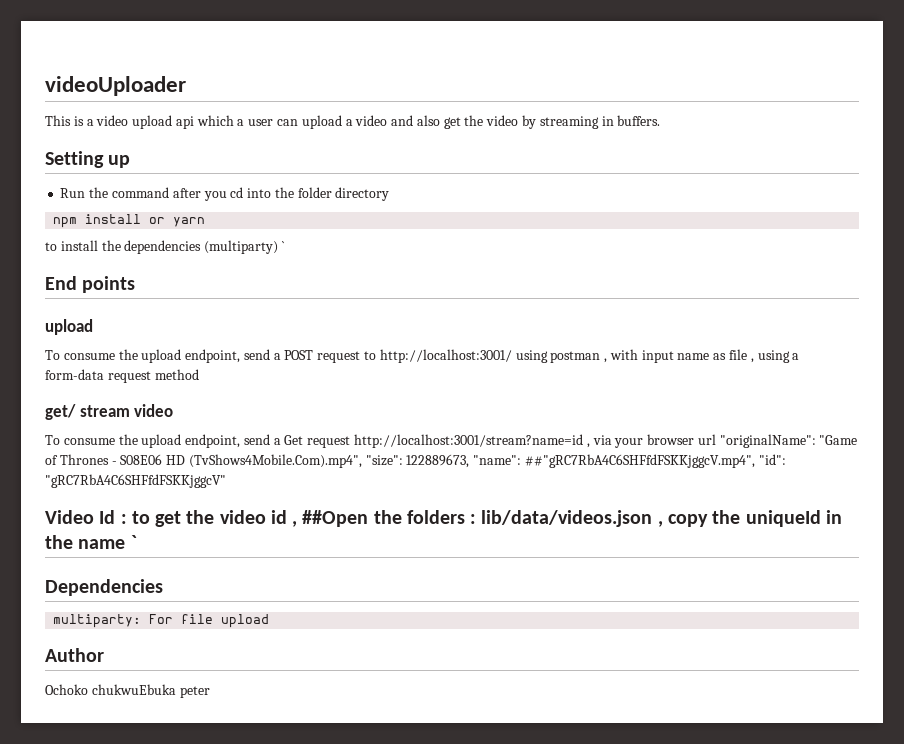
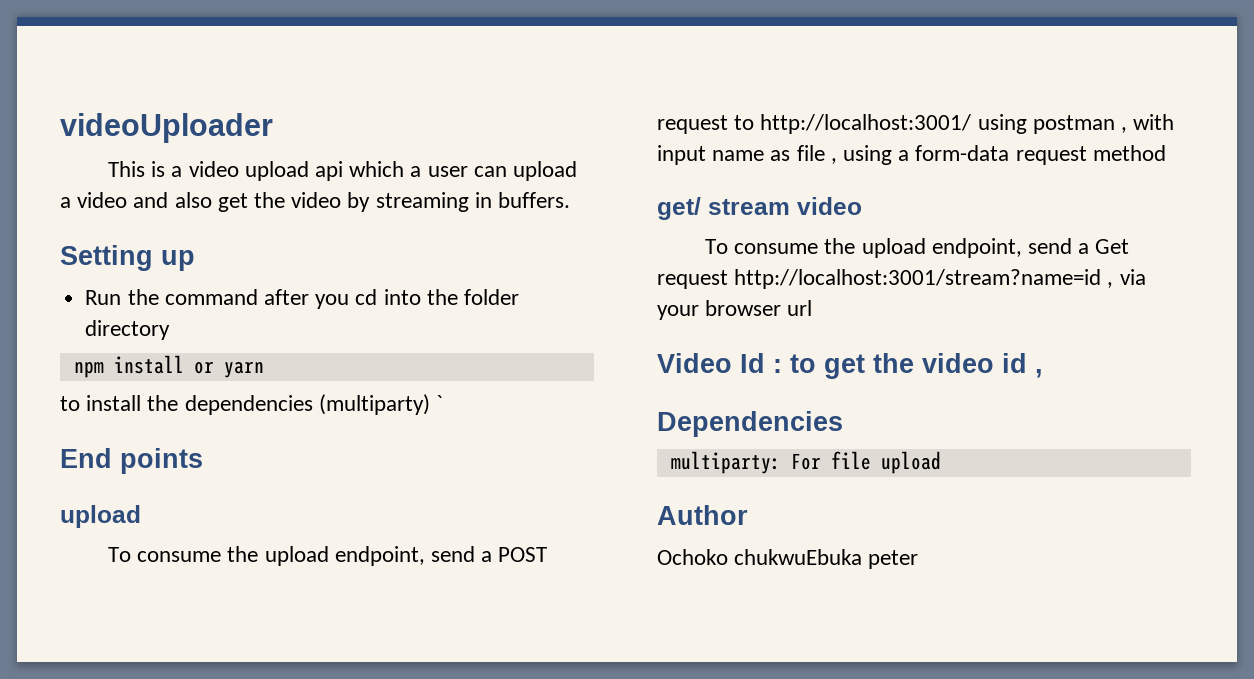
[719,434,858,448] [45,454,786,468] [45,474,226,488] "originalName": "Game of Thrones - S08E06 HD (TvShows4Mobile.Com).mp4", "size": 122889673, "name": ##"gRC7RbA4C6SHFfdFSKKjggcV.mp4", "id": "gRC7RbA4C6SHFfdFSKKjggcV" -> (813, 308) none
[302,510,842,527] [45,535,137,549] ##Open the folders : lib/data/videos.json , copy the uniqueId in the name ` -> (1043, 373) none

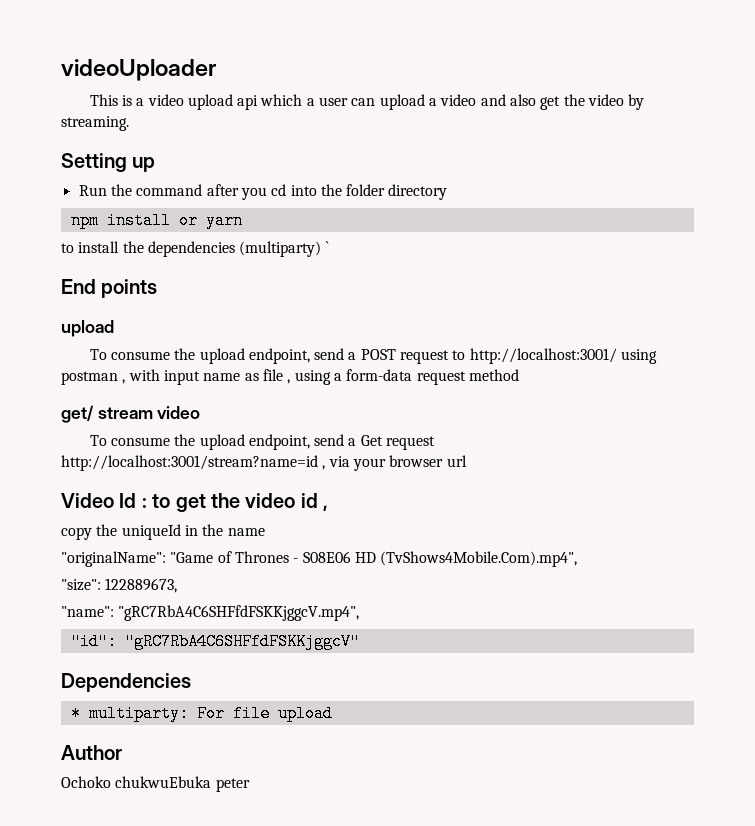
[375,192,571,212] streaming in buffers. -> [61,116,129,131] streaming.
(1043, 373) none -> [61,524,265,540] [61,551,578,567] [61,578,178,593] [61,605,360,621] [70,633,360,650] // copy the uniqueId in the name // "originalName": "Game of Thrones - S08E06 HD (TvShows4Mobile.Com).mp4", // "size": 122889673, // "name": "gRC7RbA4C6SHFfdFSKKjggcV.mp4", // "id": "gRC7RbA4C6SHFfdFSKKjggcV"
(843, 424) none -> [70,705,81,722] *

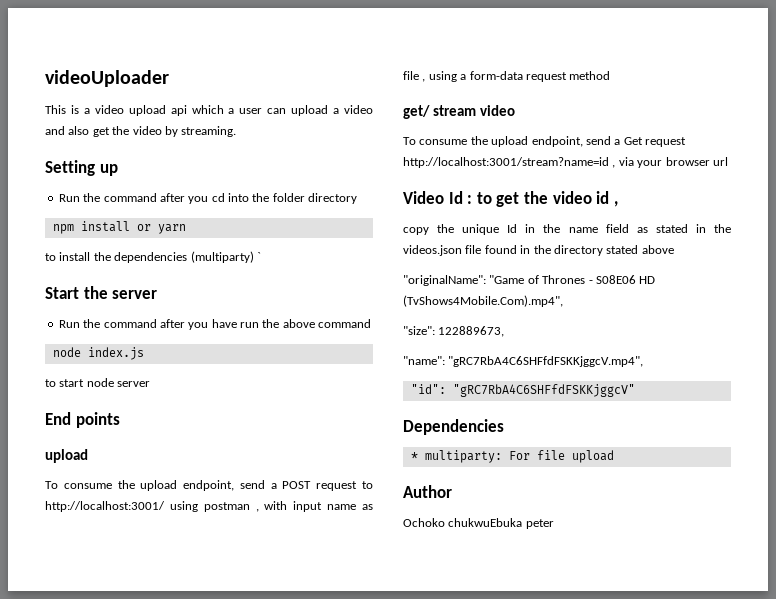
(329, 247) none -> [45,286,158,299] [58,319,372,330] [52,347,144,360] [45,378,151,387] // Start the server // Run the command after you have run the above command // node index.js // to start node server
[121,524,181,540] uniqueId -> [462,224,518,235] unique Id
(265, 532) none -> [605,224,731,233] [403,245,674,256] field as stated in the videos.json file found in the directory stated above

